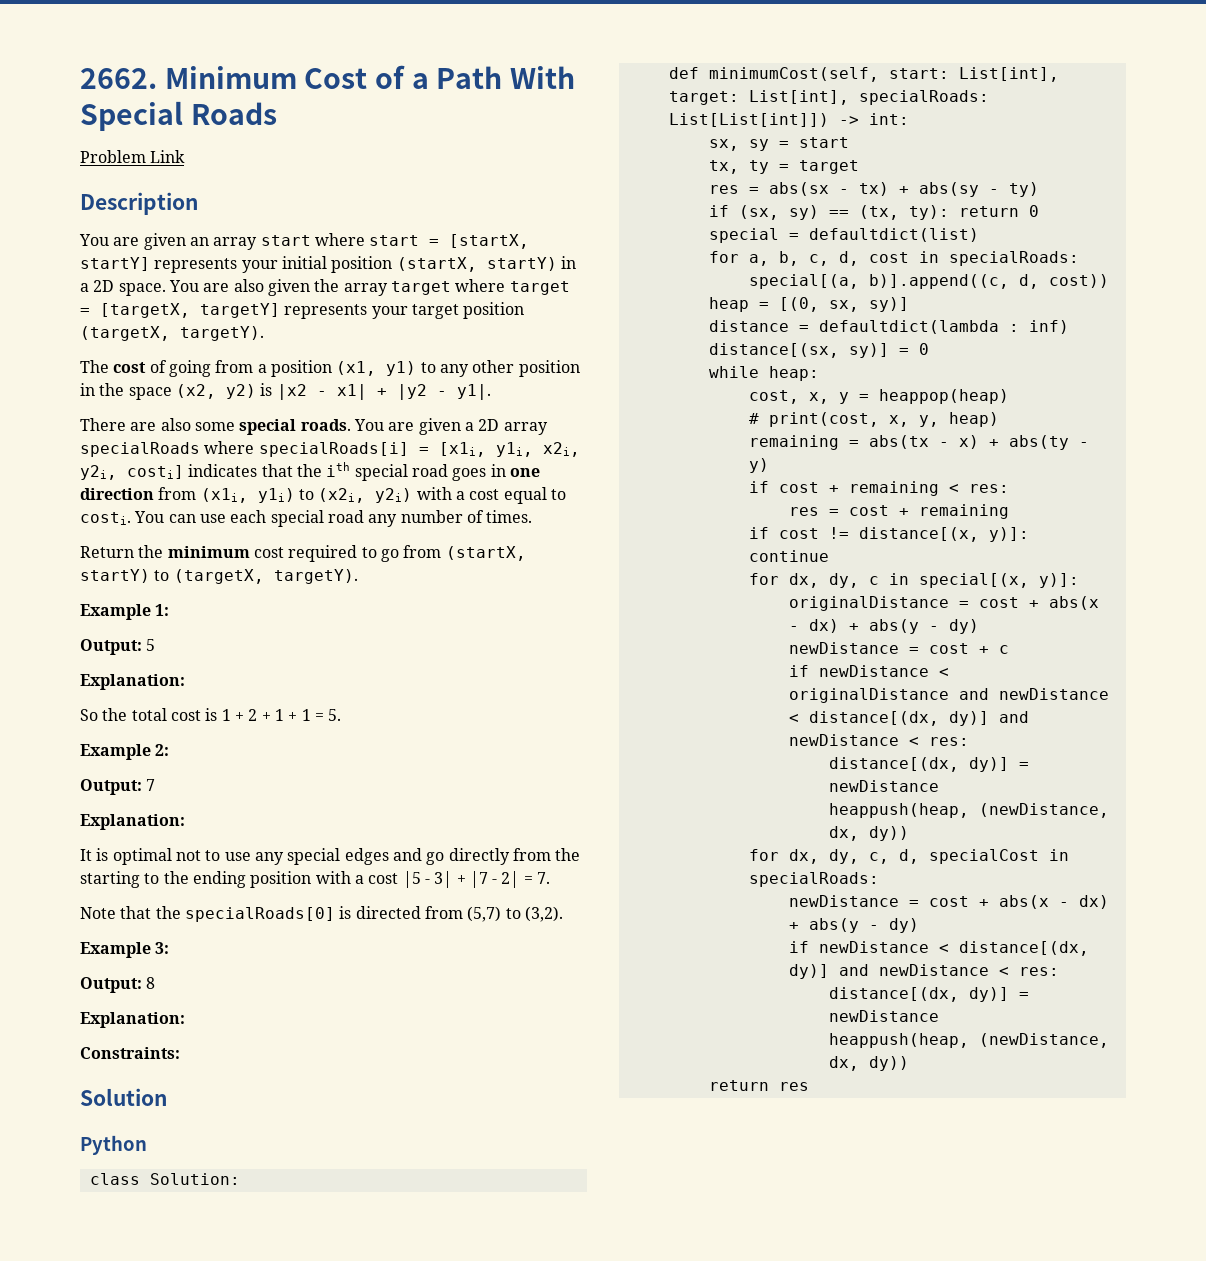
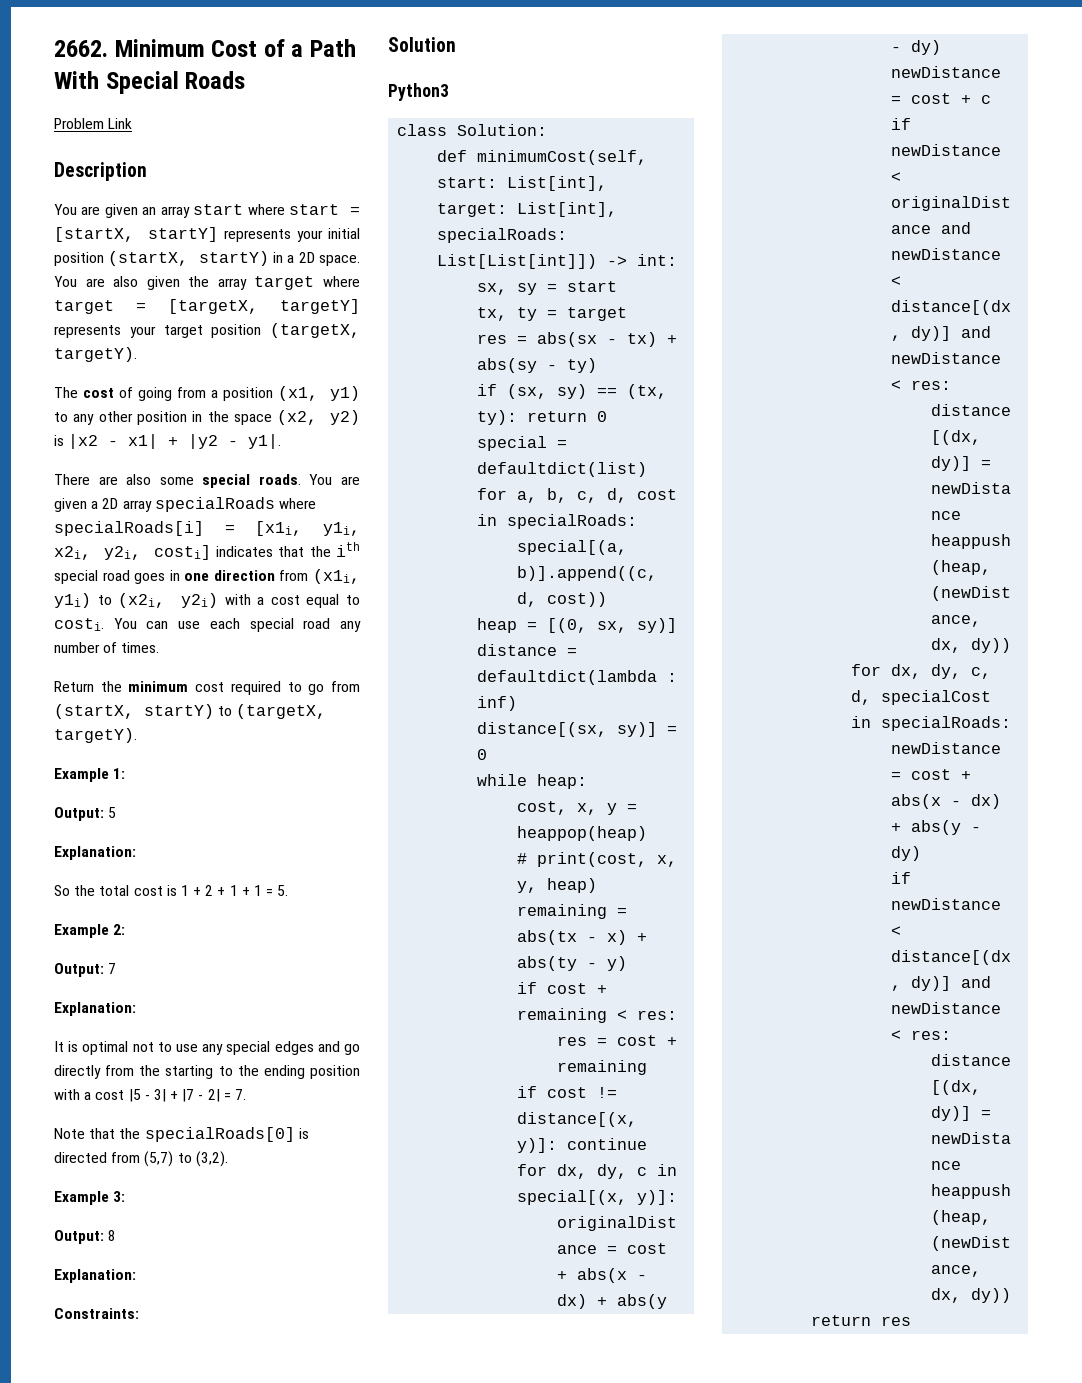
[80,1135,147,1155] Python -> [388,83,449,101] Python3

